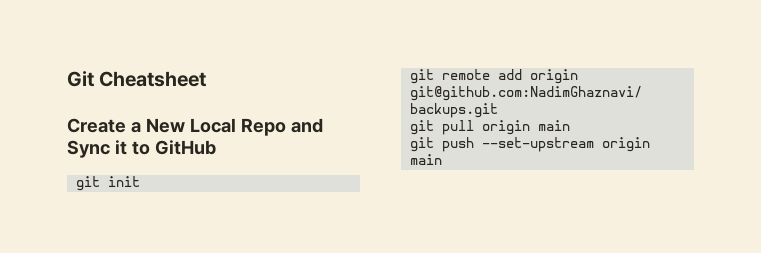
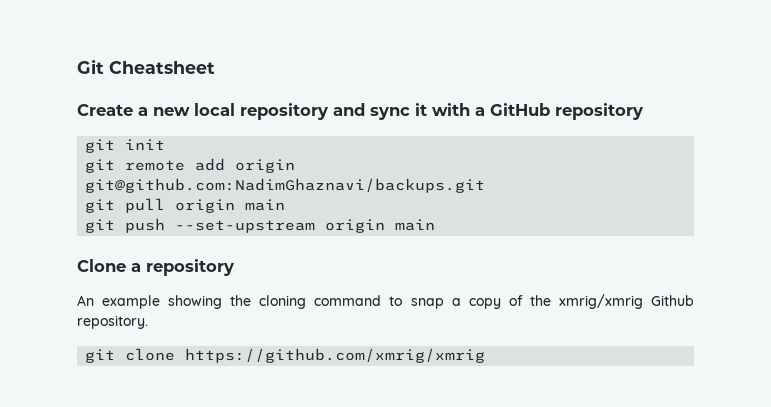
[145,118,323,136] [67,140,150,158] New Local Repo and Sync it to -> [153,103,485,120] new local repository and sync it with a
(216, 147) none -> [555,103,643,120] repository
(442, 159) none -> [77,259,234,276] [77,294,695,309] [77,315,148,329] [85,348,486,363] // Clone a repository // An example showing the cloning command to snap a copy of the xmrig/xmrig Github repository. // git clone https://github.com/xmrig/xmrig

